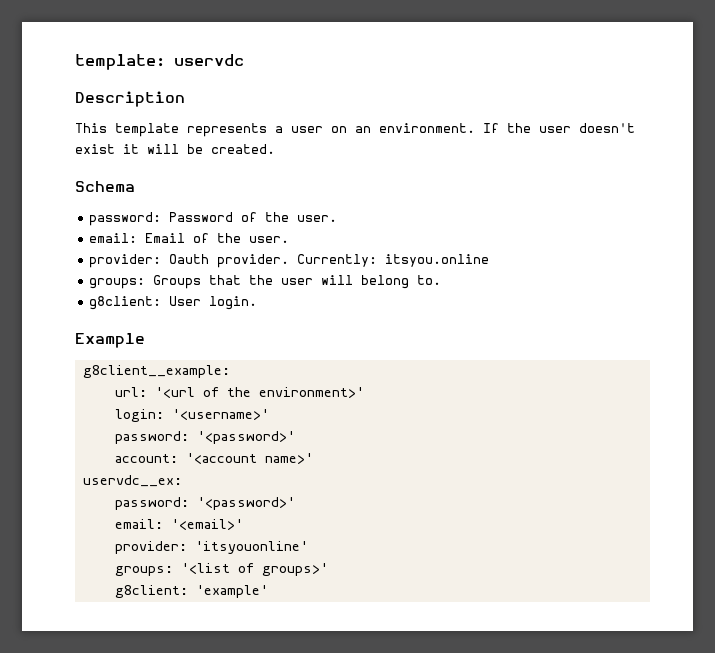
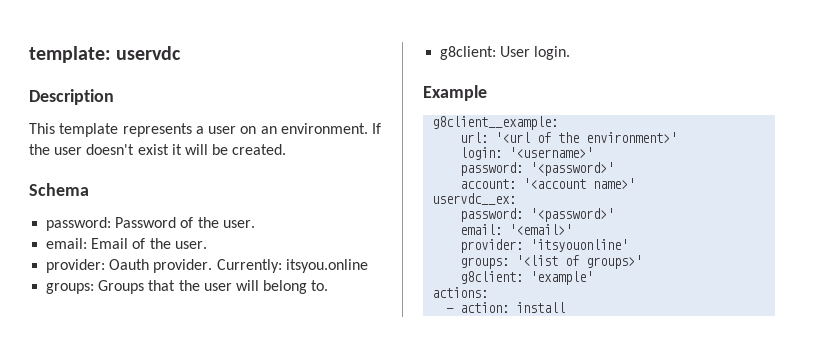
(268, 591) none -> [432,287,489,298] [446,302,566,313] // actions: // - action: install

